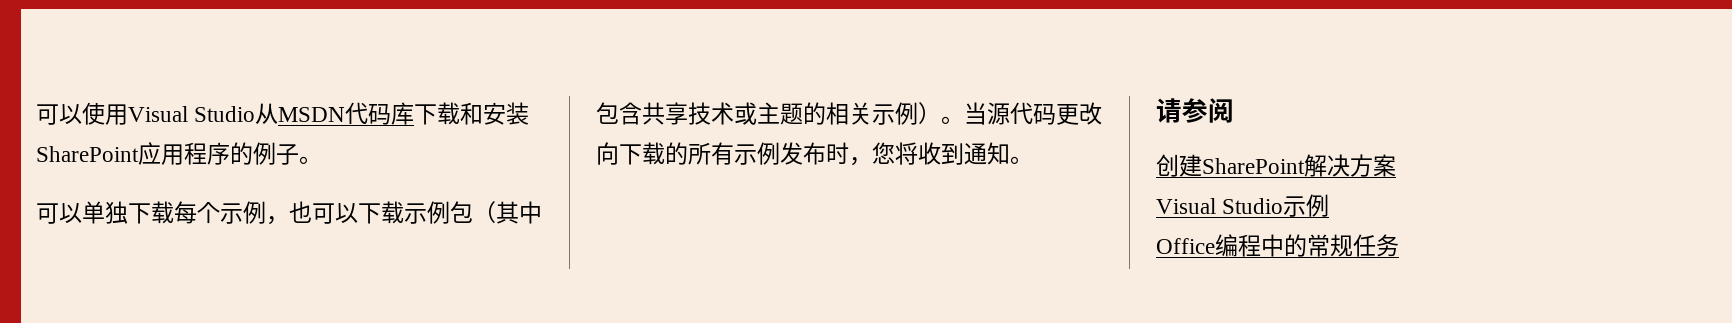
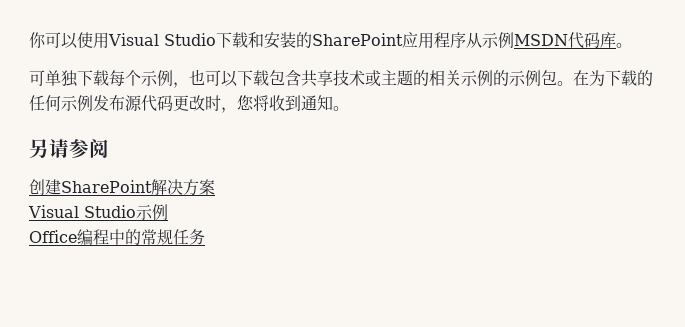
(36, 114) none -> [29,32,46,48] 你
[255,102,415,125] 从MSDN代码库 -> (216, 39) none
(530, 113) none -> [296,32,312,48] 的
[230,142,299,165] 的例子 -> [466,32,616,49] 从示例MSDN代码库
[59,203,82,224] 以 -> (45, 78) none
[404,201,542,224] 示例包（其中 -> (269, 78) none
[918,102,1102,125] [596,142,826,165] ）。当源代码更改向下载的所有示例发布 -> [493,70,653,86] [29,95,205,112] 的示例包。在为下载的任何示例发布源代码更改
(1033, 160) none -> [29,139,49,158] 另

